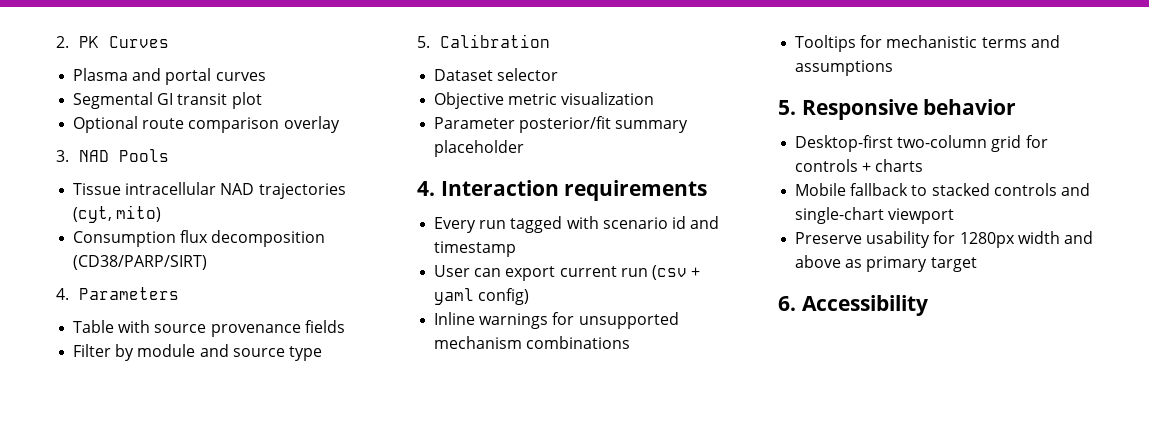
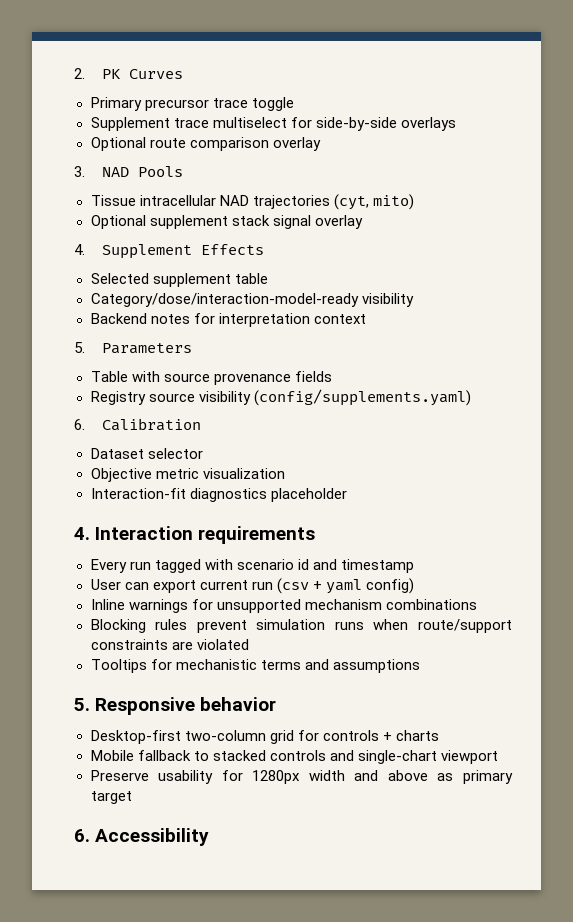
[73,68,266,85] [73,92,262,109] Plasma and portal curves // Segmental GI transit plot -> [90,97,294,111] [90,117,456,131] Primary precursor trace toggle // Supplement trace multiselect for side-by-side overlays
[73,230,326,247] [73,255,208,270] [56,288,69,300] Consumption flux decomposition (CD38/PARP/SIRT) // 4. -> [90,215,363,229] [74,244,265,259] [90,273,268,287] [90,293,414,307] [90,313,366,327] [74,342,85,353] Optional supplement stack signal overlay // 4. Supplement Effects // Selected supplement table // Category/dose/interaction-model-ready visibility // Backend notes for interpretation context // 5.
[73,344,322,361] [417,36,430,48] Filter by module and source type // 5. -> [90,389,471,406] [74,419,85,430] Registry source visibility (config/supplements.yaml) // 6.
[434,116,689,133] Parameter posterior/fit summary -> [90,488,267,502] Interaction-fit diagnostics
(631, 342) none -> [90,619,513,633] [90,639,249,650] // Blocking rules prevent simulation runs when route/support constraints are violated

